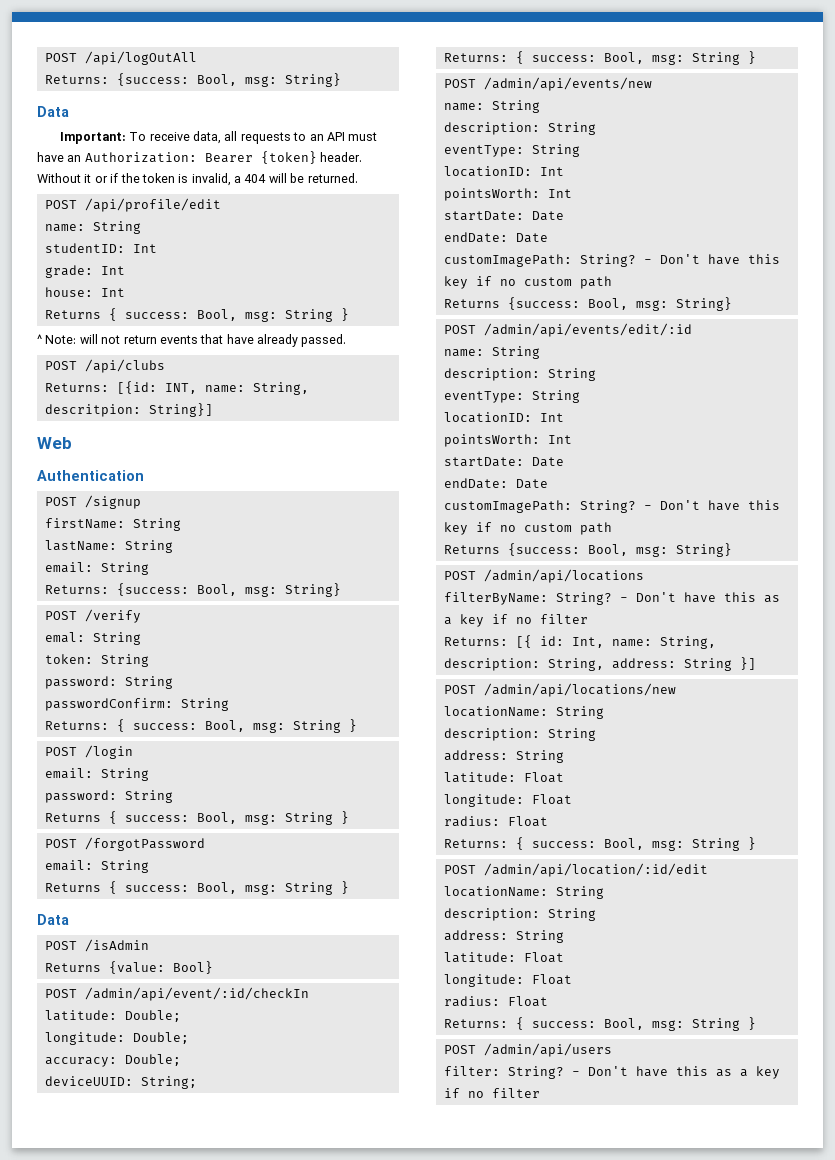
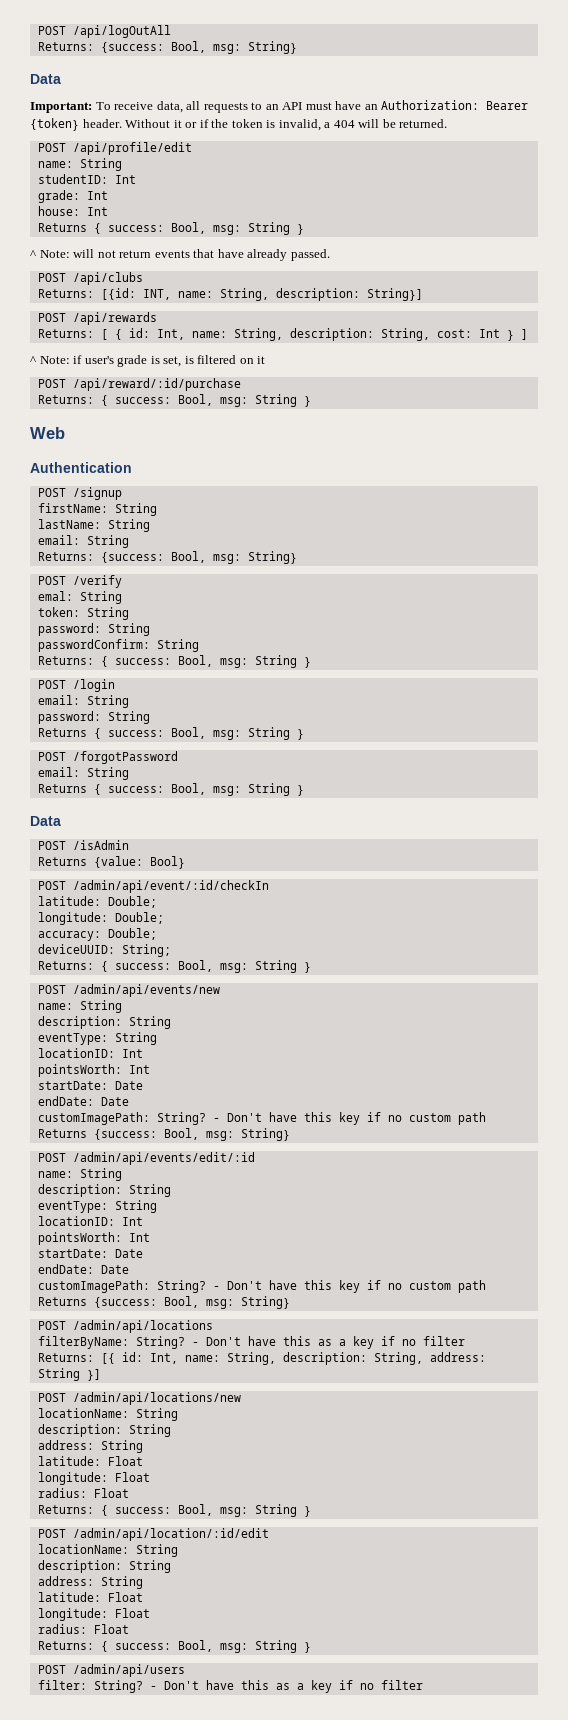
[44,404,141,417] descritpion: -> [275,288,360,301] description:
(213, 410) none -> [37,312,157,325] [37,328,528,341] [30,355,266,367] [37,378,241,391] [37,394,311,407] // POST /api/rewards // Returns: [ { id: Int, name: String, description: String, cost: Int } ] // ^ Note: if user's grade is set, is filtered on it // POST /api/reward/:id/purchase // Returns: { success: Bool, msg: String }

